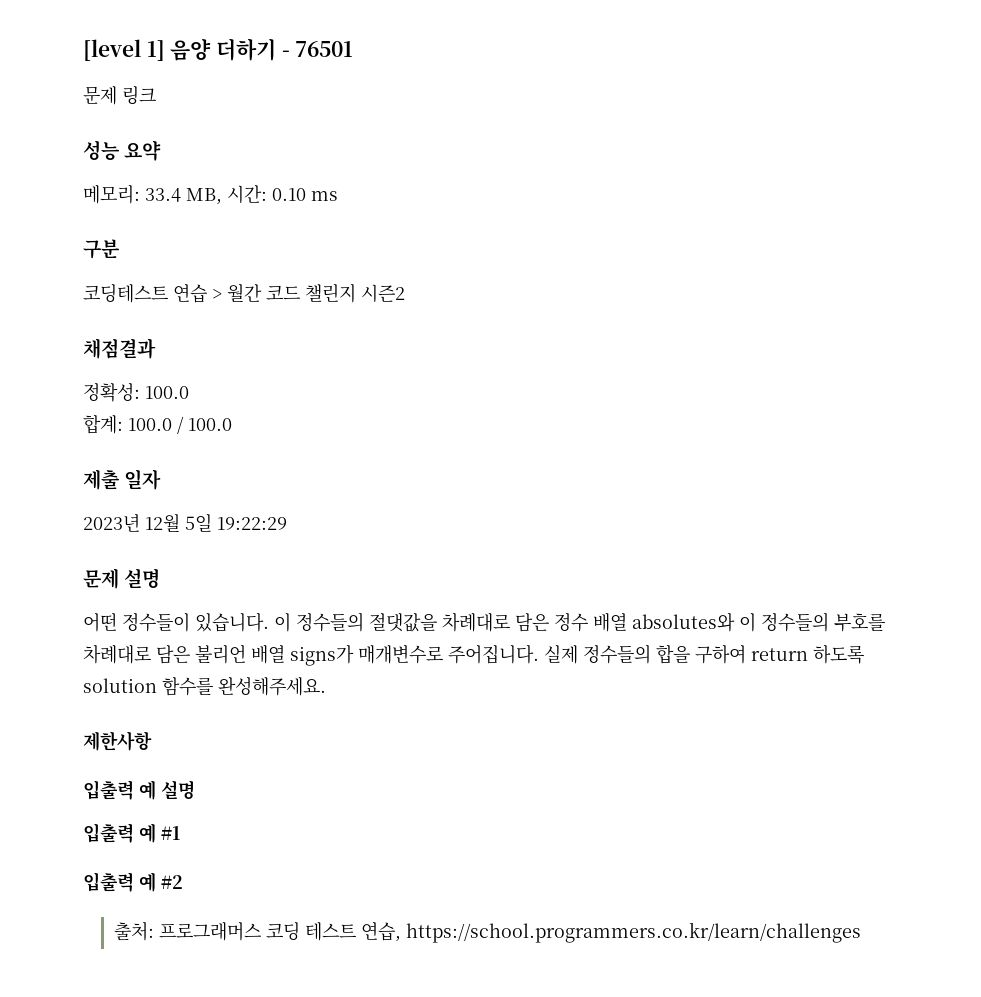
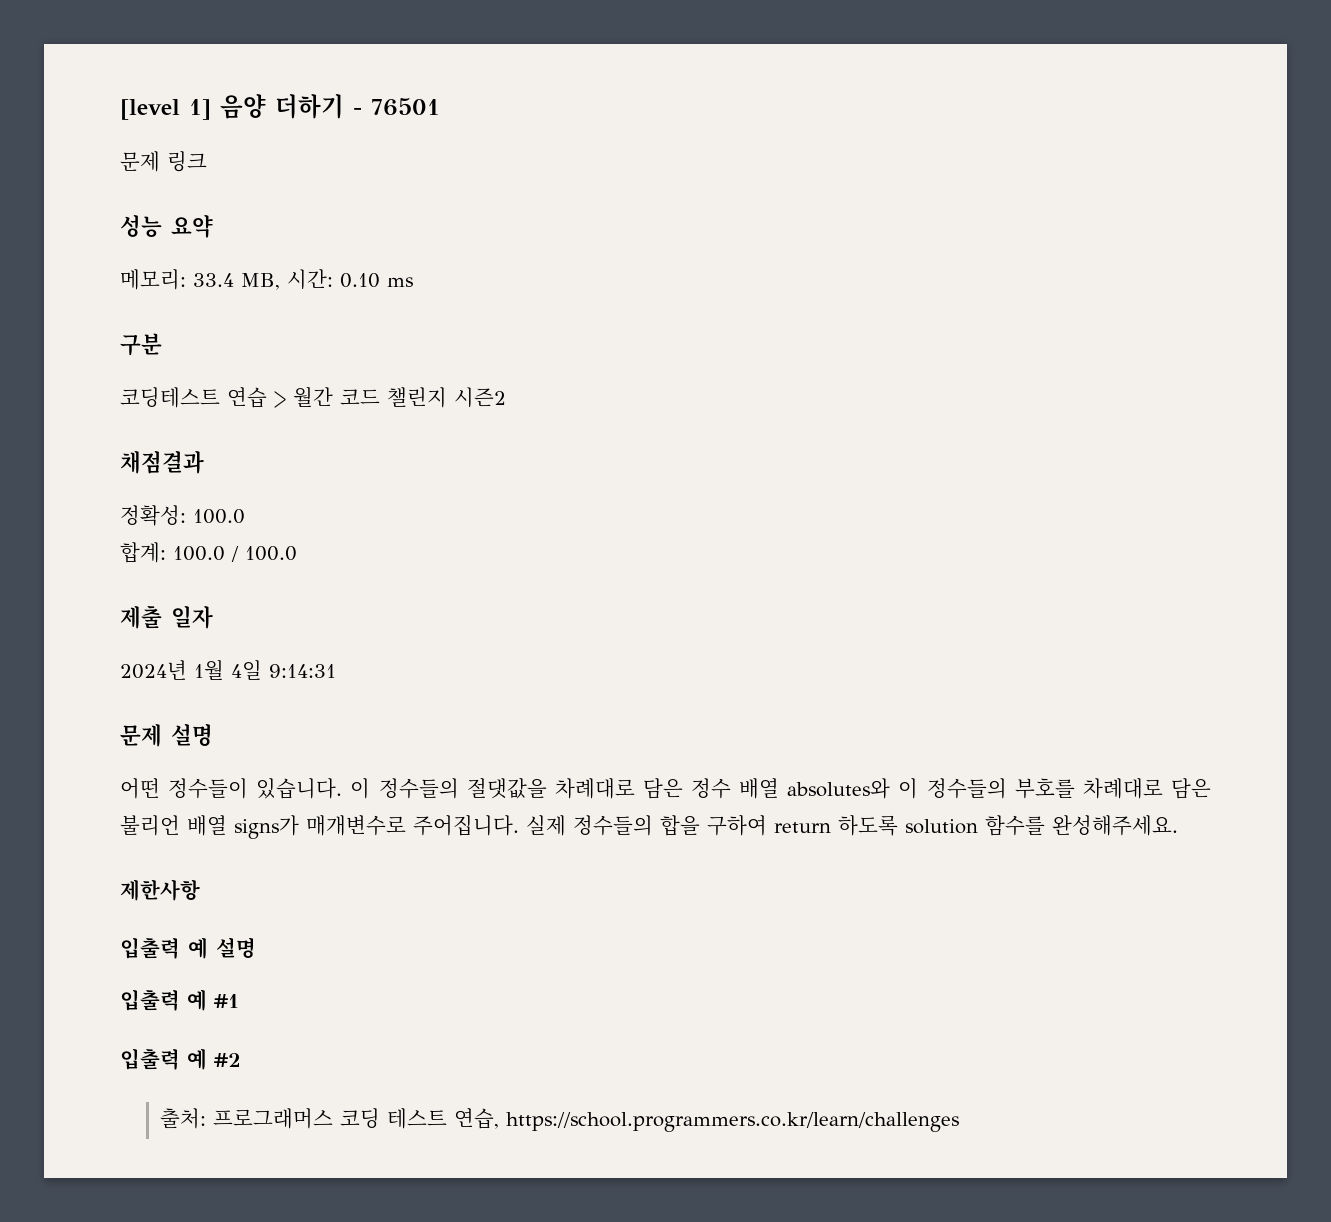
[83,513,287,532] 2023년 12월 5일 19:22:29 -> [120,659,336,680] 2024년 1월 4일 9:14:31

